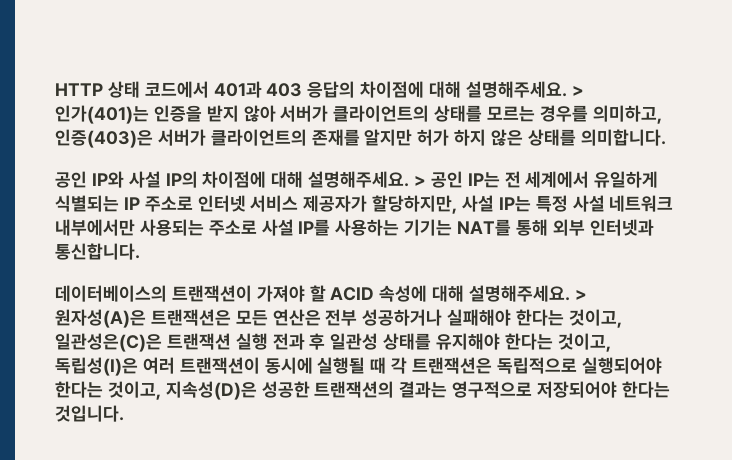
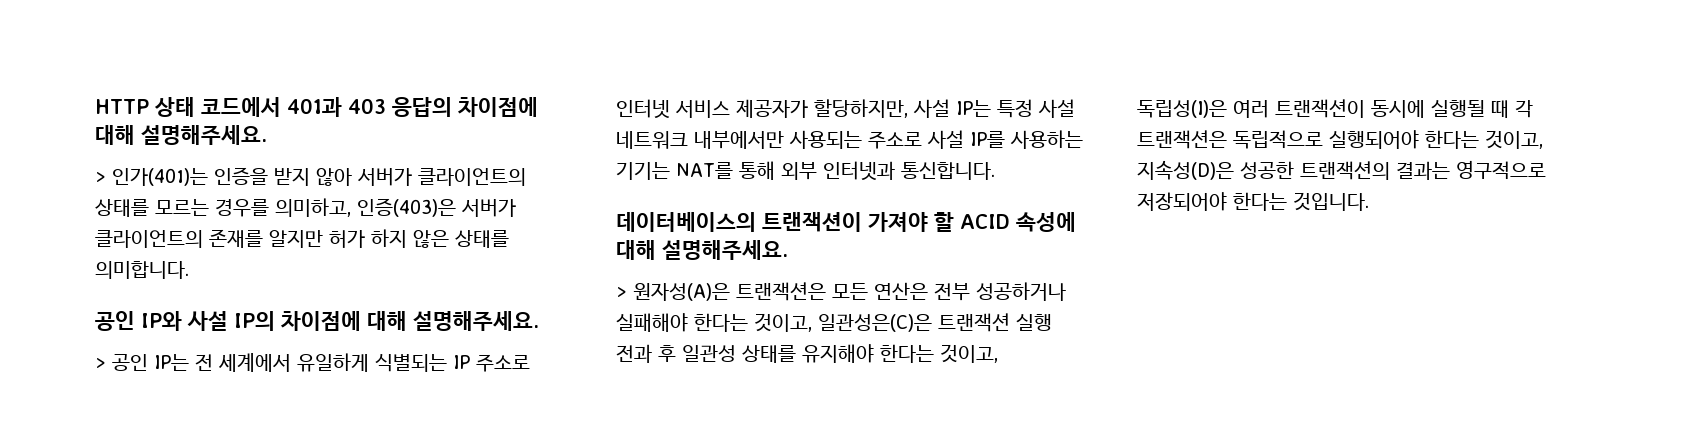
(567, 89) none -> (267, 135) //
(410, 179) none -> (539, 321) //
(571, 293) none -> (788, 250) //

